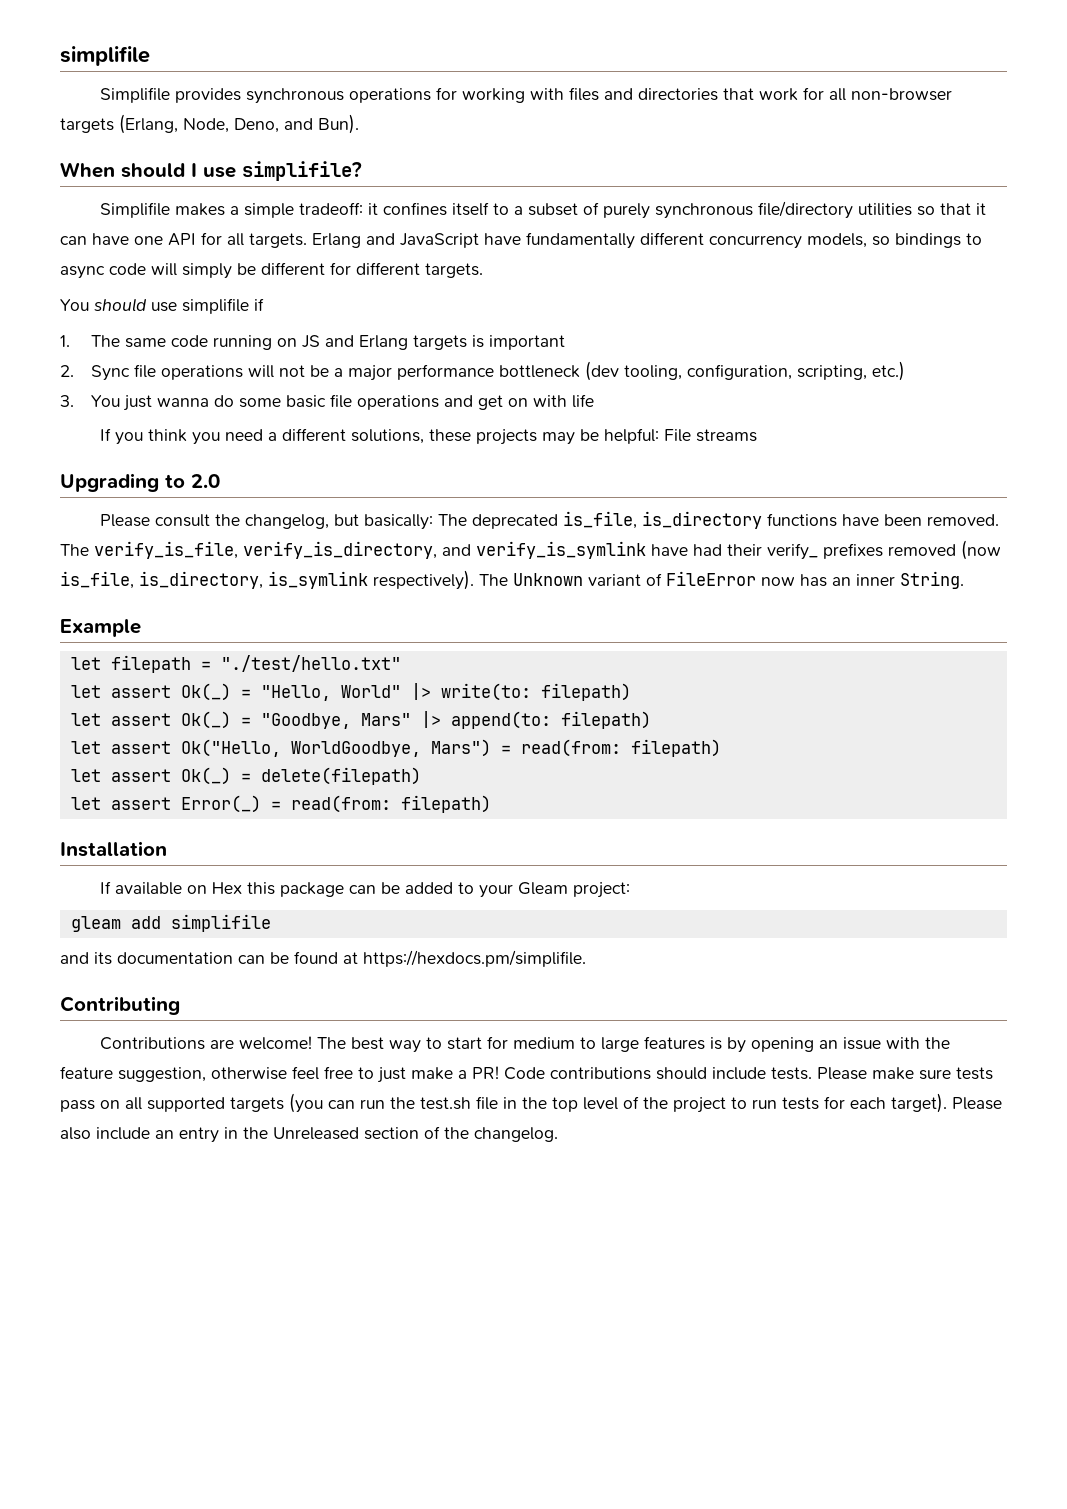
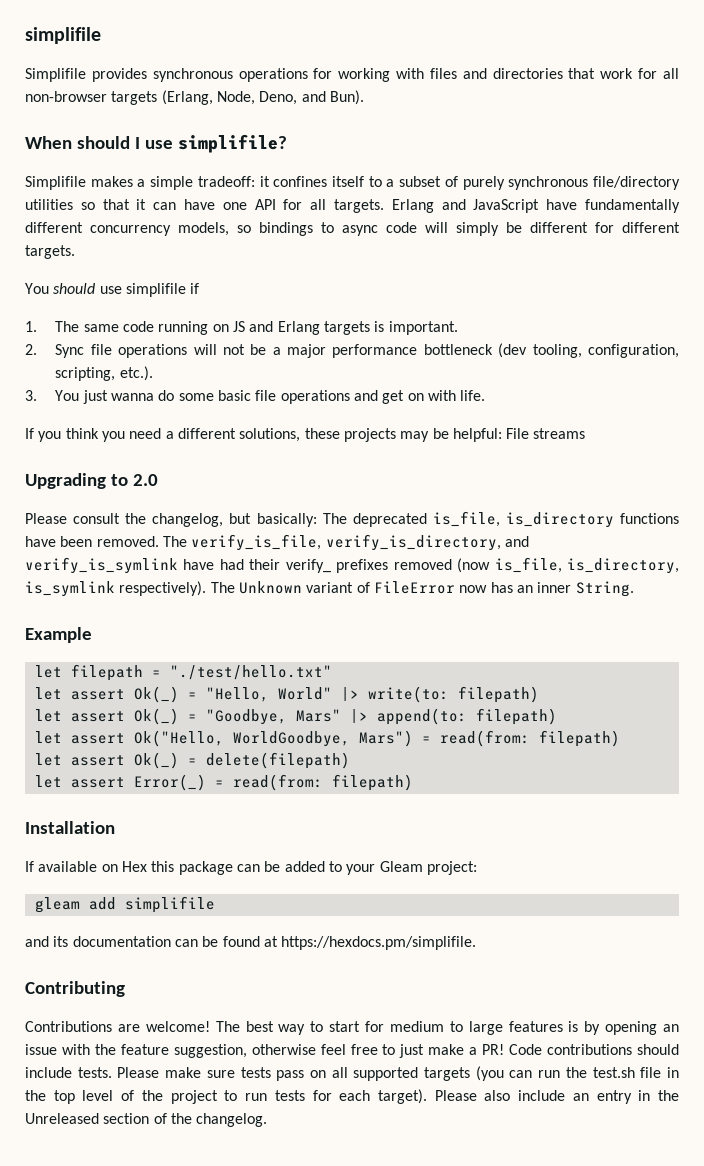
[488,335,565,350] important -> [388,321,458,335] important.
[871,361,905,381] etc.) -> [119,366,153,381] etc.).
[571,394,594,408] life -> [460,390,486,401] life.

